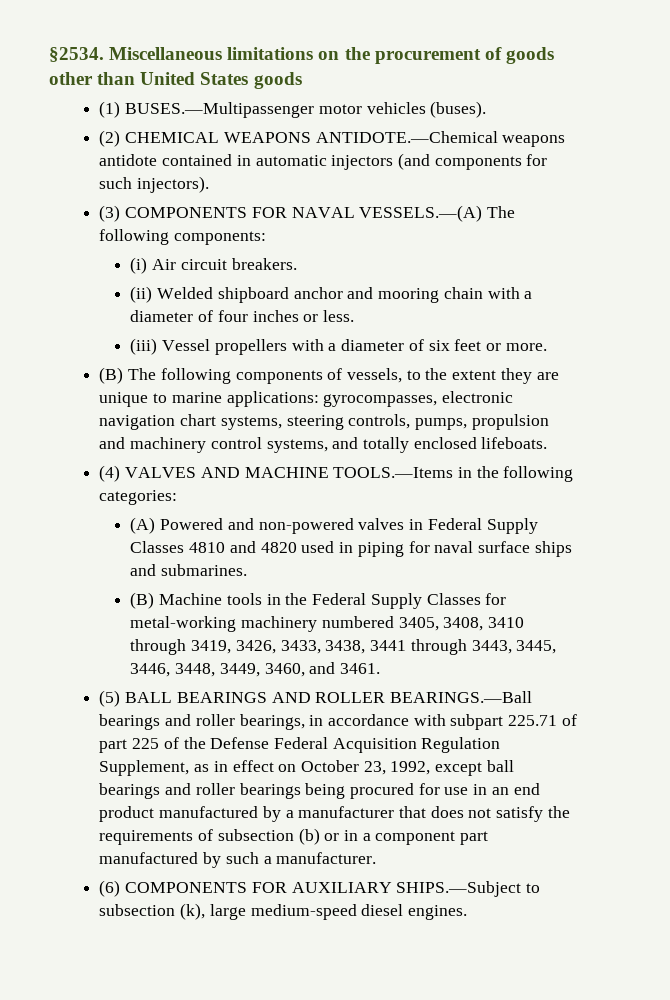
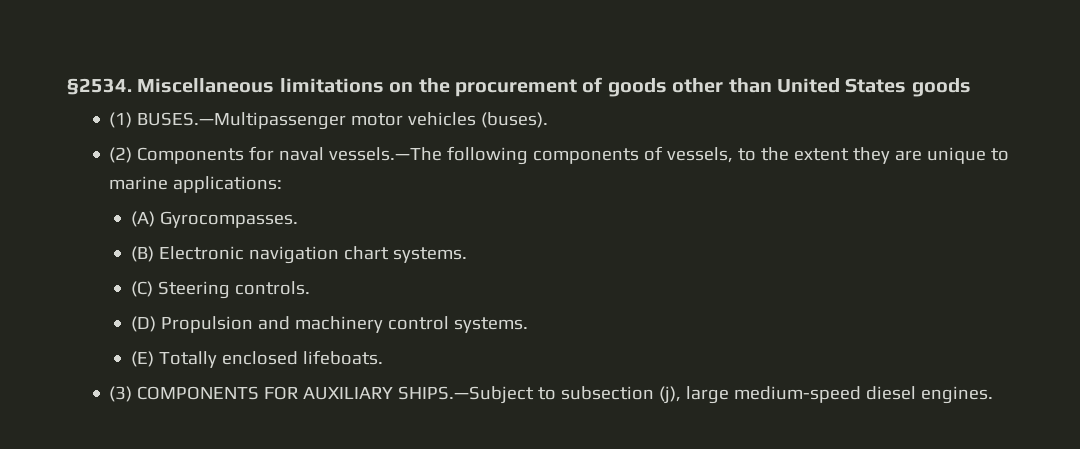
[125,131,566,147] [99,153,548,170] [99,176,210,193] [99,205,515,222] [99,229,267,245] [130,257,297,274] [130,286,533,303] [130,310,355,322] [130,338,547,355] [99,367,157,384] CHEMICAL WEAPONS ANTIDOTE.—Chemical weapons antidote contained in automatic injectors (and components for such injectors). // (3) COMPONENTS FOR NAVAL VESSELS.—(A) The following components: // (i) Air circuit breakers. // (ii) Welded shipboard anchor and mooring chain with a diameter of four inches or less. // (iii) Vessel propellers with a diameter of six feet or more. // (B) The -> [137,146,443,164] Components for naval vessels.—The
[323,391,513,407] [99,414,549,430] [99,437,548,453] [99,465,574,482] [99,490,178,505] [130,517,538,534] [130,541,572,557] [130,564,248,576] [130,592,507,609] [130,616,525,632] [130,639,557,655] [130,662,381,677] [99,690,532,707] [99,714,577,730] [99,737,501,753] [99,760,514,776] [99,783,540,799] [99,806,570,822] [99,828,489,845] [99,852,377,868] [99,880,121,897] gyrocompasses, electronic navigation chart systems, steering controls, pumps, propulsion and machinery control systems, and totally enclosed lifeboats. // (4) VALVES AND MACHINE TOOLS.—Items in the following categories: // (A) Powered and non-powered valves in Federal Supply Classes 4810 and 4820 used in piping for naval surface ships and submarines. // (B) Machine tools in the Federal Supply Classes for metal-working machinery numbered 3405, 3408, 3410 through 3419, 3426, 3433, 3438, 3441 through 3443, 3445, 3446, 3448, 3449, 3460, and 3461. // (5) BALL BEARINGS AND ROLLER BEARINGS.—Ball bearings and roller bearings, in accordance with subpart 225.71 of part 225 of the Defense Federal Acquisition Regulation Supplement, as in effect on October 23, 1992, except ball bearings and roller bearings being procured for use in an end product manufactured by a manufacturer that does not satisfy the requirements of subsection (b) or in a component part manufactured by such a manufacturer. // (6) -> [131,211,299,228] [131,246,468,264] [131,281,311,299] [131,316,529,333] [131,350,384,368] [109,386,133,402] // (A) Gyrocompasses. // (B) Electronic navigation chart systems. // (C) Steering controls. // (D) Propulsion and machinery control systems. // (E) Totally enclosed lifeboats. // (3)
[180,903,206,920] (k), -> [659,386,682,404] (j),

